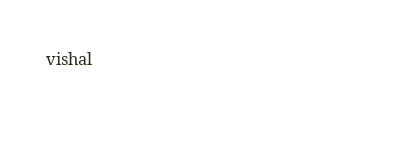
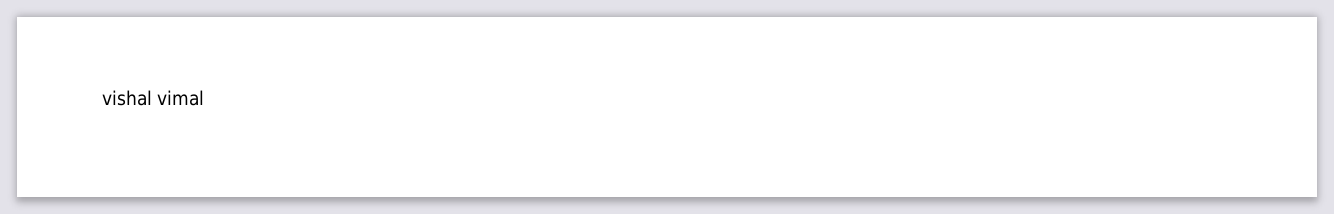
(92, 58) none -> [157,90,205,106] vimal

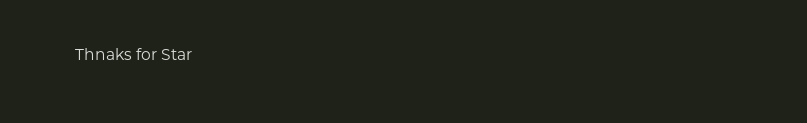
[102,90,205,106] vishal vimal -> [75,48,193,60] Thnaks for Star

